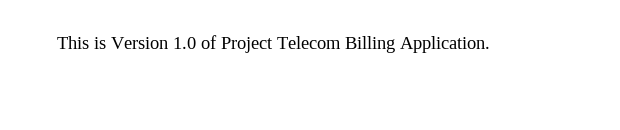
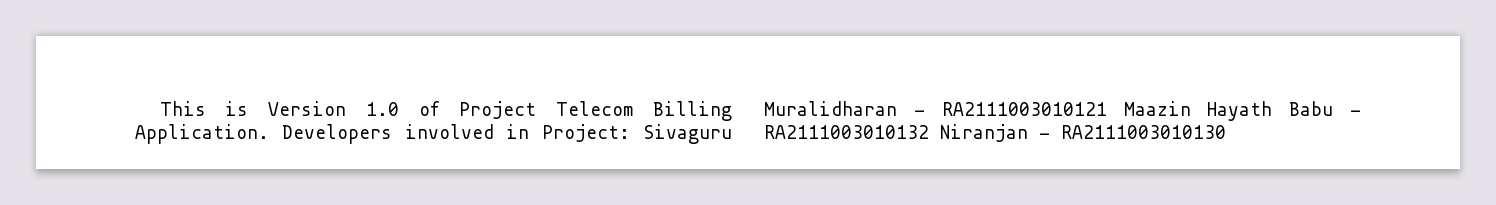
(490, 44) none -> [281,124,732,144] [764,101,1361,121] [764,124,1226,142] Developers involved in Project: Sivaguru Muralidharan - RA2111003010121 Maazin Hayath Babu - RA2111003010132 Niranjan - RA2111003010130

